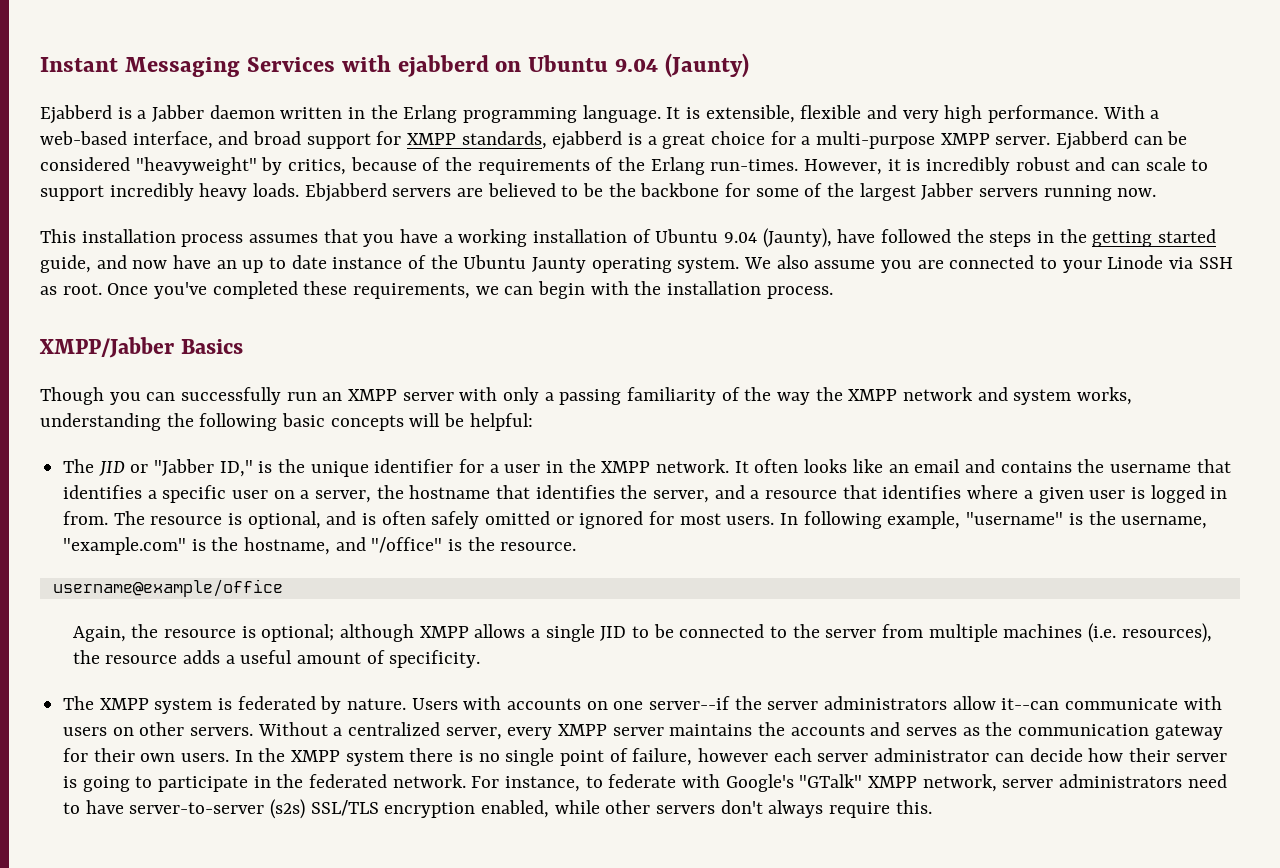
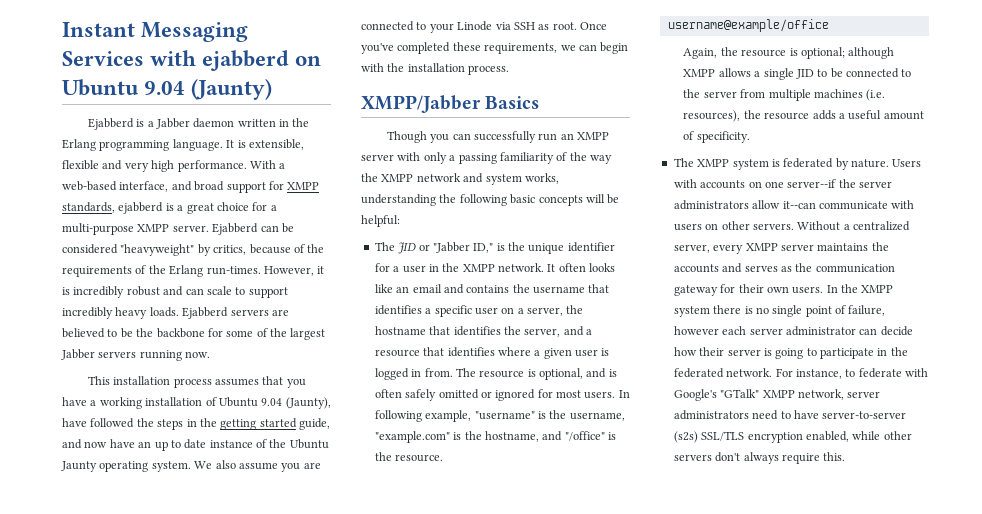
[304,183,387,202] Ebjabberd -> [182,307,229,319] Ejabberd

